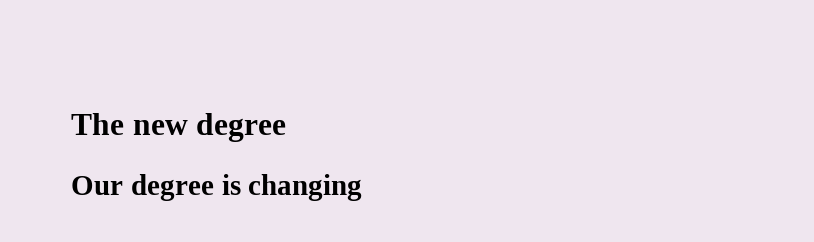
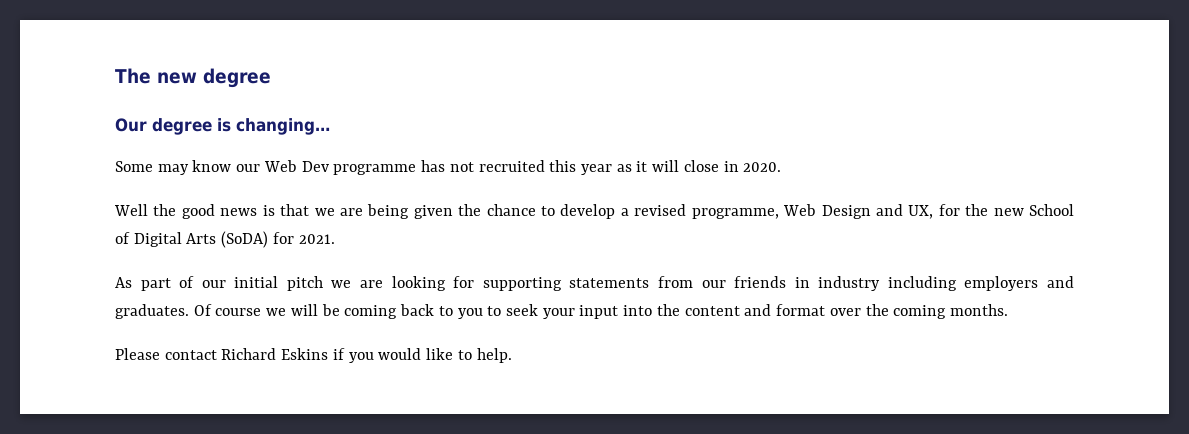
[248,174,363,201] changing -> [236,118,330,135] [115,160,782,175] [114,204,1074,219] [115,231,335,248] [115,276,1074,291] [115,304,1008,319] [115,348,512,363] changing… // Some may know our Web Dev programme has not recruited this year as it will close in 2020. // Well the good news is that we are being given the chance to develop a revised programme, Web Design and UX, for the new School of Digital Arts (SoDA) for 2021. // As part of our initial pitch we are looking for supporting statements from our friends in industry including employers and graduates. Of course we will be coming back to you to seek your input into the content and format over the coming months. // Please contact Richard Eskins if you would like to help.

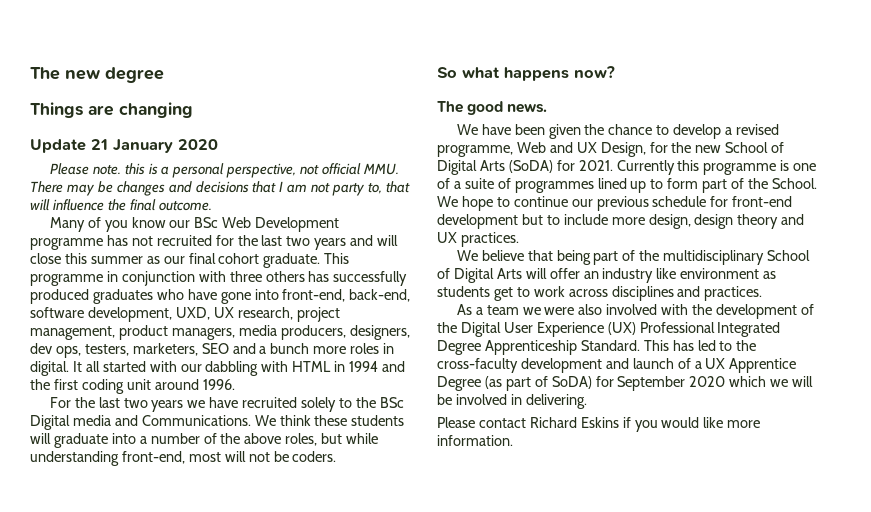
[115,118,330,135] [115,160,782,175] [114,204,410,219] Our degree is changing… // Some may know our Web Dev programme has not recruited this year as it will close in 2020. // Well the good news is that we are being -> [30,102,193,118] [30,139,218,153] [49,163,400,178] [30,181,410,196] [30,199,212,211] [49,217,340,232] [30,235,399,250] [30,253,350,268] [30,271,408,286] [30,289,411,304] [30,307,340,322] [30,325,410,340] [30,343,395,358] [30,361,406,376] [30,379,235,394] [49,397,404,412] [30,415,405,430] [30,433,379,448] [30,451,337,466] [437,66,615,81] [437,101,548,115] [456,124,545,135] Things are changing // Update 21 January 2020 // Please note. this is a personal perspective, not official MMU. There may be changes and decisions that I am not party to, that will influence the final outcome. // Many of you know our BSc Web Development programme has not recruited for the last two years and will close this summer as our final cohort graduate. This programme in conjunction with three others has successfully produced graduates who have gone into front-end, back-end, software development, UXD, UX research, project management, product managers, media producers, designers, dev ops, testers, marketers, SEO and a bunch more roles in digital. It all started with our dabbling with HTML in 1994 and the first coding unit around 1996. // For the last two years we have recruited solely to the BSc Digital media and Communications. We think these students will graduate into a number of the above roles, but while understanding front-end, most will not be coders. // So what happens now? // The good news. // We have been
[821,204,934,219] Design and UX, -> [549,142,646,157] and UX Design,
[115,276,1074,291] [115,304,1008,319] // As part of our initial pitch we are looking for supporting statements from our friends in industry including employers and graduates. Of course we will be coming back to you to seek your input into the content and format over the coming months. -> [616,160,817,175] [437,178,817,193] [437,196,793,211] [437,214,805,229] [437,232,519,247] [456,250,811,265] [437,268,777,283] [437,286,763,301] [456,304,814,319] [437,322,781,337] [437,340,757,355] [437,358,797,373] [437,376,814,391] [437,394,587,409] Currently this programme is one of a suite of programmes lined up to form part of the School. We hope to continue our previous schedule for front-end development but to include more design, design theory and UX practices. // We believe that being part of the multidisciplinary School of Digital Arts will offer an industry like environment as students get to work across disciplines and practices. // As a team we were also involved with the development of the Digital User Experience (UX) Professional Integrated Degree Apprenticeship Standard. This has led to the cross-faculty development and launch of a UX Apprentice Degree (as part of SoDA) for September 2020 which we will be involved in delivering.
[457,348,512,363] to help. -> [727,420,761,428] [437,435,513,446] more information.

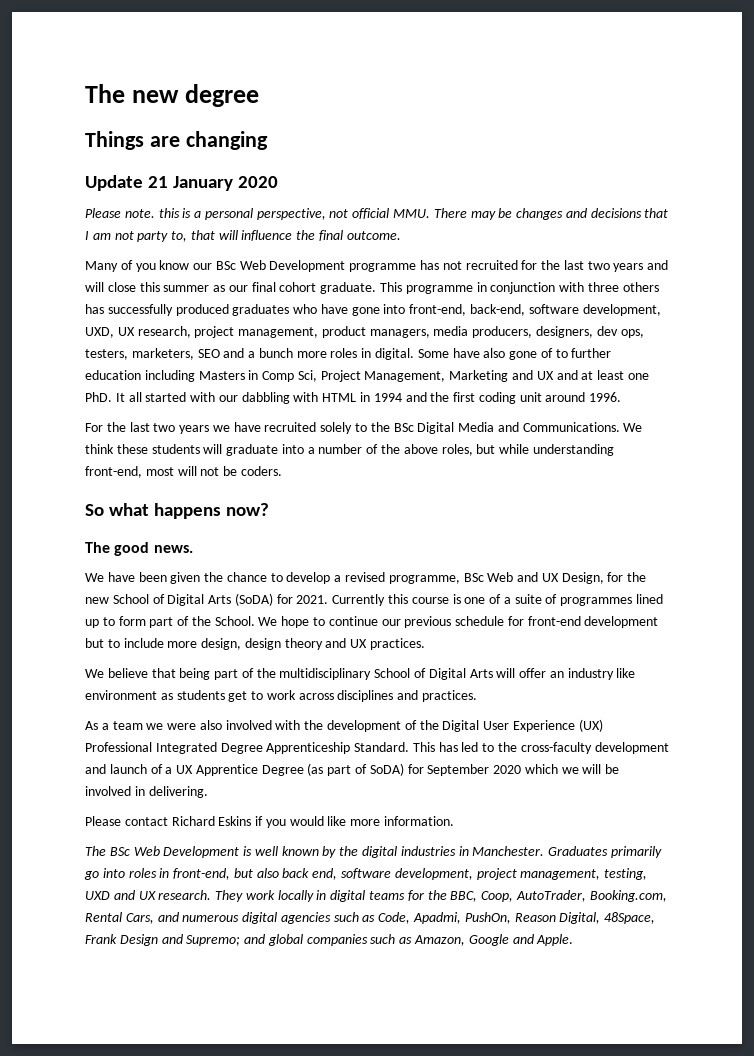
(69, 368) none -> [417,348,612,360] [85,370,649,382] [85,392,112,402] Some have also gone of to further education including Masters in Comp Sci, Project Management, Marketing and UX and at least one PhD.
[72,415,111,426] media -> [458,422,495,432] Media
(513, 151) none -> [463,573,484,582] BSc
[703,163,777,175] programme -> [411,597,449,604] course
(513, 440) none -> [85,846,662,858] [84,868,648,880] [85,890,667,902] [85,912,656,924] [85,934,574,946] // The BSc Web Development is well known by the digital industries in Manchester. Graduates primarily go into roles in front-end, but also back end, software development, project management, testing, UXD and UX research. They work locally in digital teams for the BBC, Coop, AutoTrader, Booking.com, Rental Cars, and numerous digital agencies such as Code, Apadmi, PushOn, Reason Digital, 48Space, Frank Design and Supremo; and global companies such as Amazon, Google and Apple.

